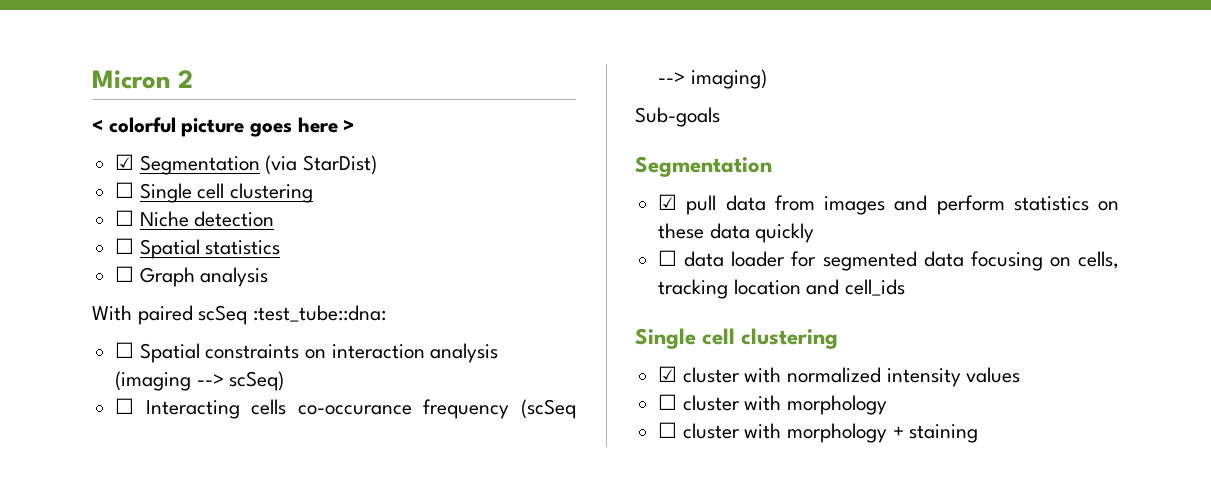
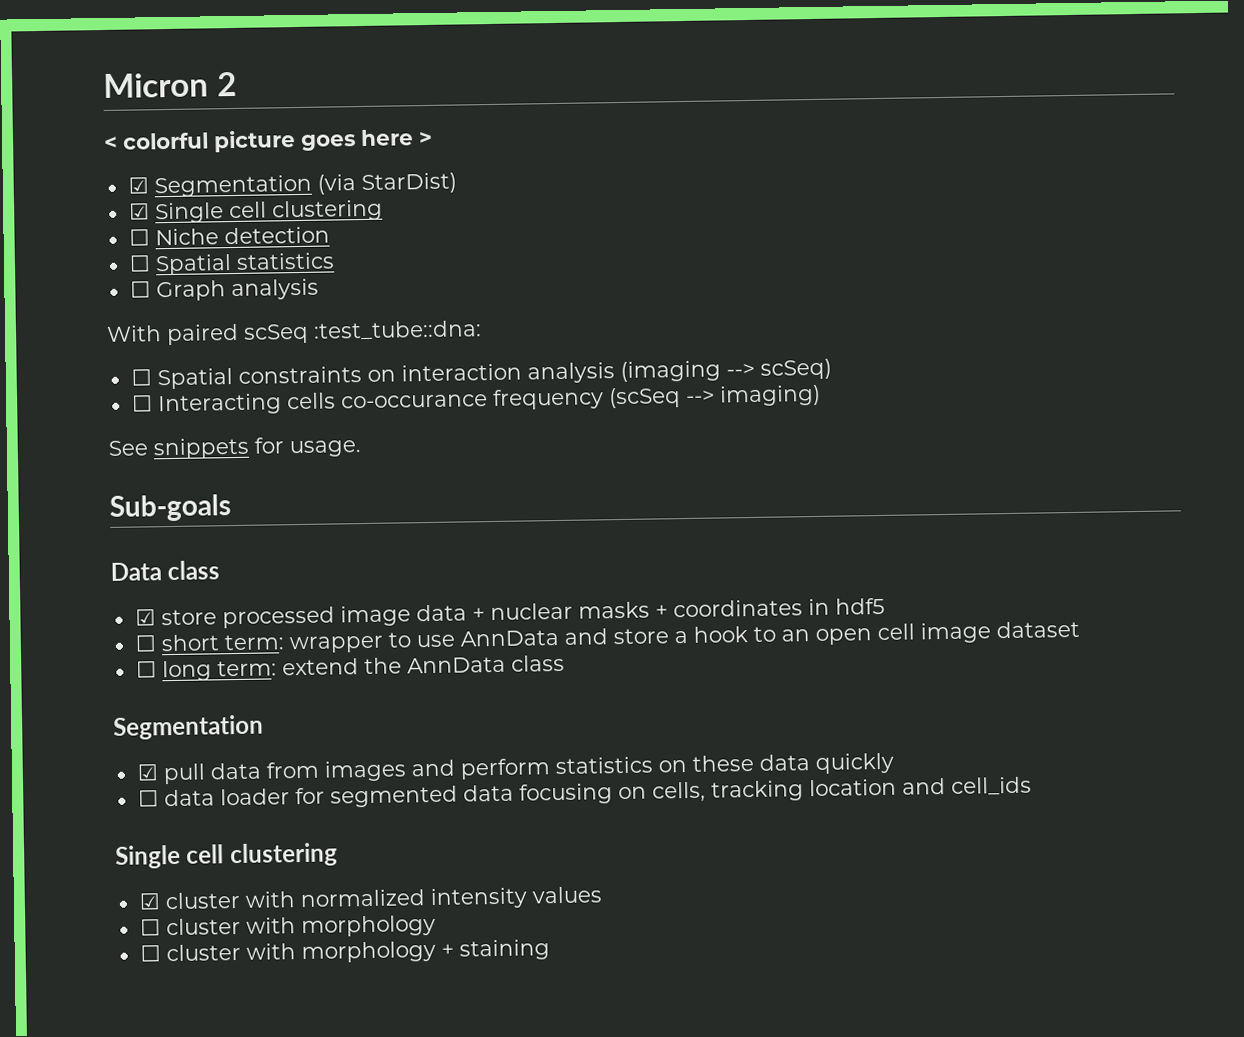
[115,182,135,198] ☐ -> [128,202,150,220] ☑
[635,107,720,127] Sub-goals -> [108,437,361,460] [109,494,231,522] [110,560,221,581] [134,597,885,629] [134,620,1080,654] [135,654,565,682] See snippets for usage. // Sub-goals // Data class // ☑ store processed image data + nuclear masks + coordinates in hdf5 // ☐ short term: wrapper to use AnnData and store a hook to an open cell image dataset // ☐ long term: extend the AnnData class

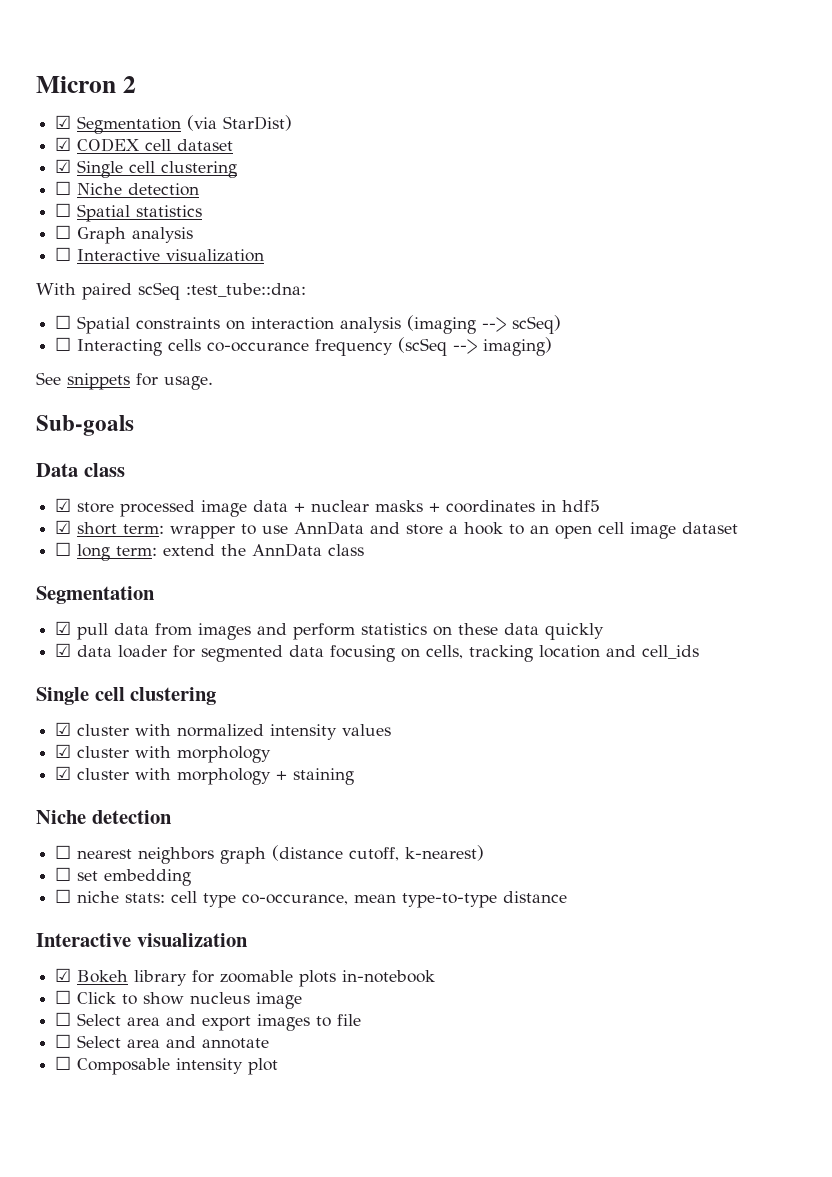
[104,129,433,153] // < colorful picture goes here > -> (136, 84) none
(457, 183) none -> [55,137,234,152] // ☑ CODEX cell dataset
(319, 289) none -> [55,247,265,262] // ☐ Interactive visualization
[134,634,157,652] ☐ -> [55,520,72,534] ☑
[137,789,159,807] ☐ -> [55,643,72,657] ☑
[139,918,161,936] ☐ -> [55,744,72,758] ☑
[139,944,161,962] ☐ -> [55,766,72,780] ☑
(550, 950) none -> [36,810,172,824] [55,845,485,864] [55,867,192,886] [55,889,568,908] [36,933,248,947] [55,968,436,987] [55,990,303,1009] [55,1012,362,1031] [55,1034,270,1049] [55,1056,279,1075] // Niche detection // ☐ nearest neighbors graph (distance cutoff, k-nearest) // ☐ set embedding // ☐ niche stats: cell type co-occurance, mean type-to-type distance // Interactive visualization // ☑ Bokeh library for zoomable plots in-notebook // ☐ Click to show nucleus image // ☐ Select area and export images to file // ☐ Select area and annotate // ☐ Composable intensity plot

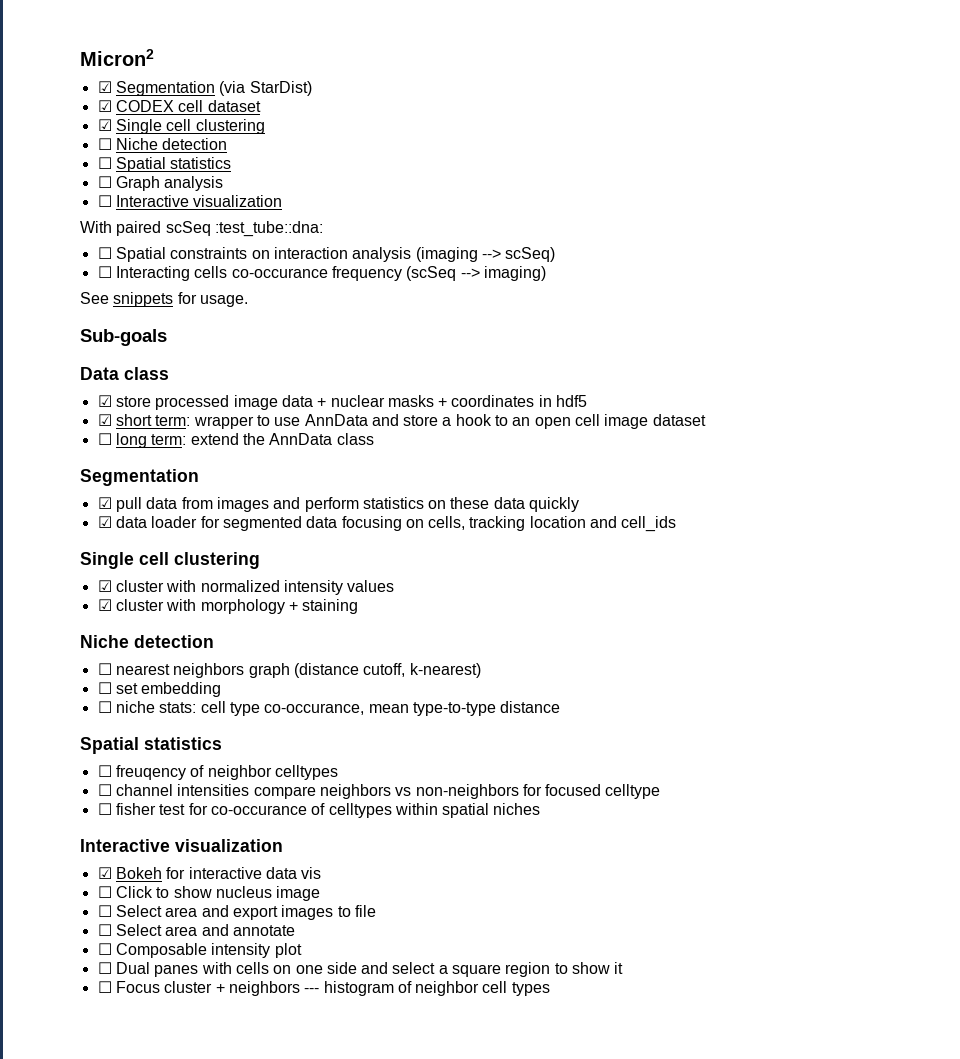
[36,76,136,93] Micron 2 -> [80,49,154,66] Micron2
[55,766,272,785] // ☑ cluster with morphology -> (285, 606) none
(568, 897) none -> [80,737,222,754] [97,765,338,780] [97,784,661,799] [97,803,541,818] // Spatial statistics // ☐ freuqency of neighbor celltypes // ☐ channel intensities compare neighbors vs non-neighbors for focused celltype // ☐ fisher test for co-occurance of celltypes within spatial niches
[134,970,436,987] library for zoomable plots in-notebook -> [166,867,322,879] for interactive data vis
(279, 1066) none -> [97,962,624,977] [97,981,550,996] // ☐ Dual panes with cells on one side and select a square region to show it // ☐ Focus cluster + neighbors --- histogram of neighbor cell types

